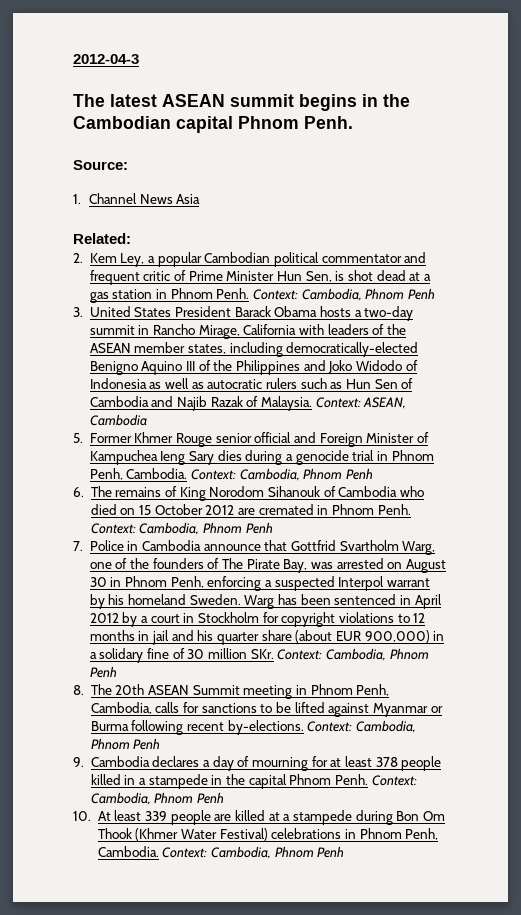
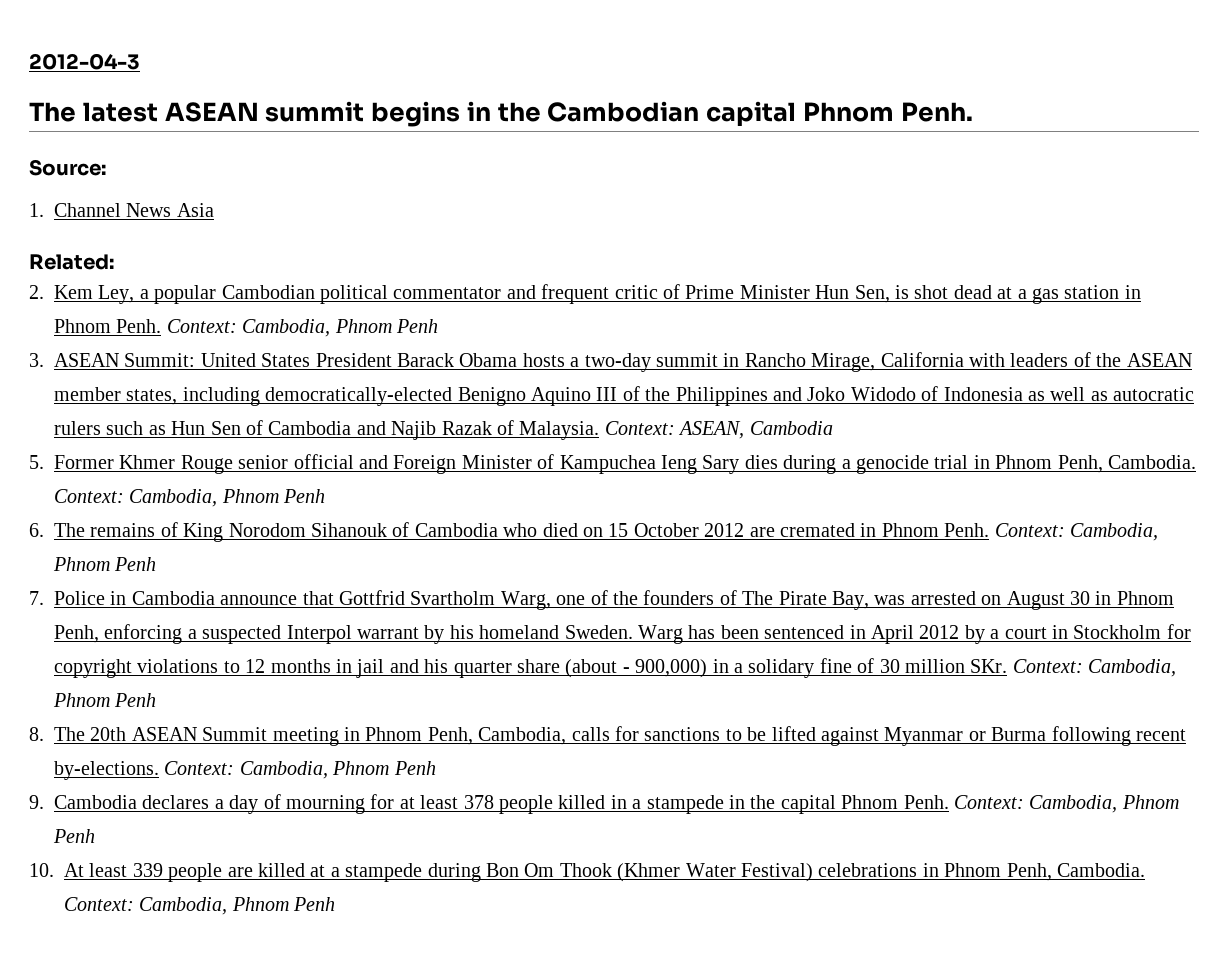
(83, 312) none -> [54,353,196,367] ASEAN Summit:
[335,631,361,641] EUR -> [622,667,630,673] -

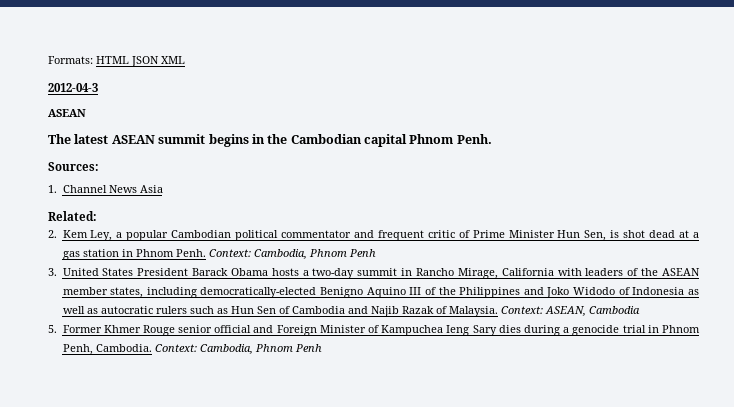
(29, 61) none -> [48,56,185,67] Formats: HTML JSON XML //
(140, 61) none -> [48,109,86,117] // ASEAN
[29,159,106,176] Source: -> [48,162,99,171] Sources:
[54,353,196,367] ASEAN Summit: -> (57, 272) none
[29,522,1158,542] [53,557,157,571] [29,590,1174,610] [54,624,1191,644] [54,658,1177,678] [53,693,157,707] [29,726,1186,746] [54,761,436,780] [29,794,1179,814] [53,829,95,843] [29,863,1145,882] [64,897,336,915] // 6. The remains of King Norodom Sihanouk of Cambodia who died on 15 October 2012 are cremated in Phnom Penh. Context: Cambodia, Phnom Penh // 7. Police in Cambodia announce that Gottfrid Svartholm Warg, one of the founders of The Pirate Bay, was arrested on August 30 in Phnom Penh, enforcing a suspected Interpol warrant by his homeland Sweden. Warg has been sentenced in April 2012 by a court in Stockholm for copyright violations to 12 months in jail and his quarter share (about - 900,000) in a solidary fine of 30 million SKr. Context: Cambodia, Phnom Penh // 8. The 20th ASEAN Summit meeting in Phnom Penh, Cambodia, calls for sanctions to be lifted against Myanmar or Burma following recent by-elections. Context: Cambodia, Phnom Penh // 9. Cambodia declares a day of mourning for at least 378 people killed in a stampede in the capital Phnom Penh. Context: Cambodia, Phnom Penh // 10. At least 339 people are killed at a stampede during Bon Om Thook (Khmer Water Festival) celebrations in Phnom Penh, Cambodia. Context: Cambodia, Phnom Penh -> (322, 348) none

